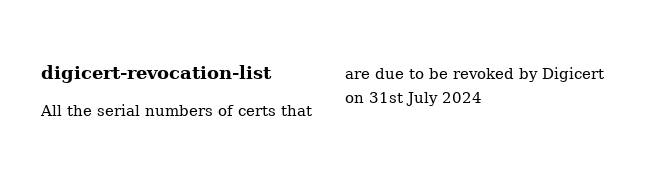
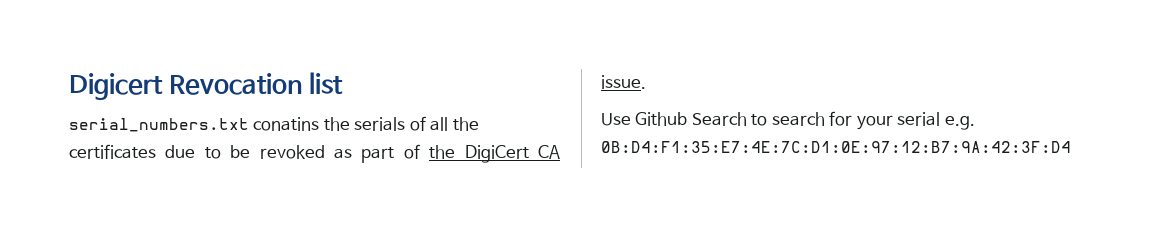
[41,65,272,83] [40,104,312,116] [345,67,604,82] [345,92,482,106] digicert-revocation-list // All the serial numbers of certs that are due to be revoked by Digicert on 31st July 2024 -> [69,72,344,100] [69,116,479,132] [69,144,560,163] [601,75,646,89] [601,111,975,130] [601,141,1071,153] Digicert Revocation list // serial_numbers.txt conatins the serials of all the certificates due to be revoked as part of the DigiCert CA issue. // Use Github Search to search for your serial e.g. 0B:D4:F1:35:E7:4E:7C:D1:0E:97:12:B7:9A:42:3F:D4

